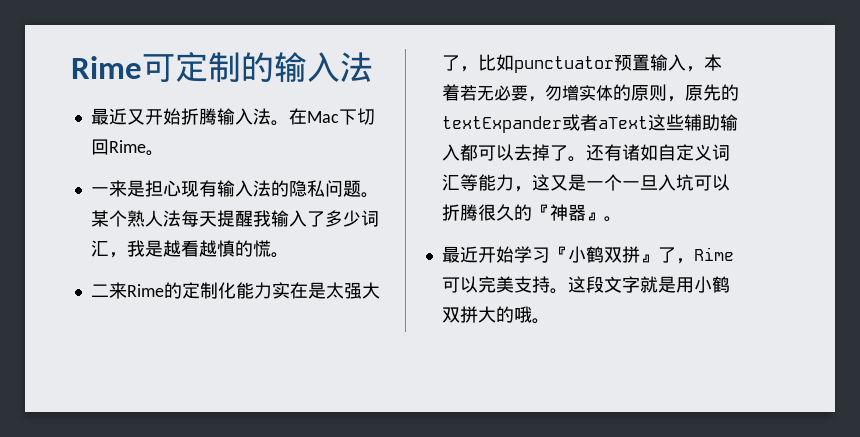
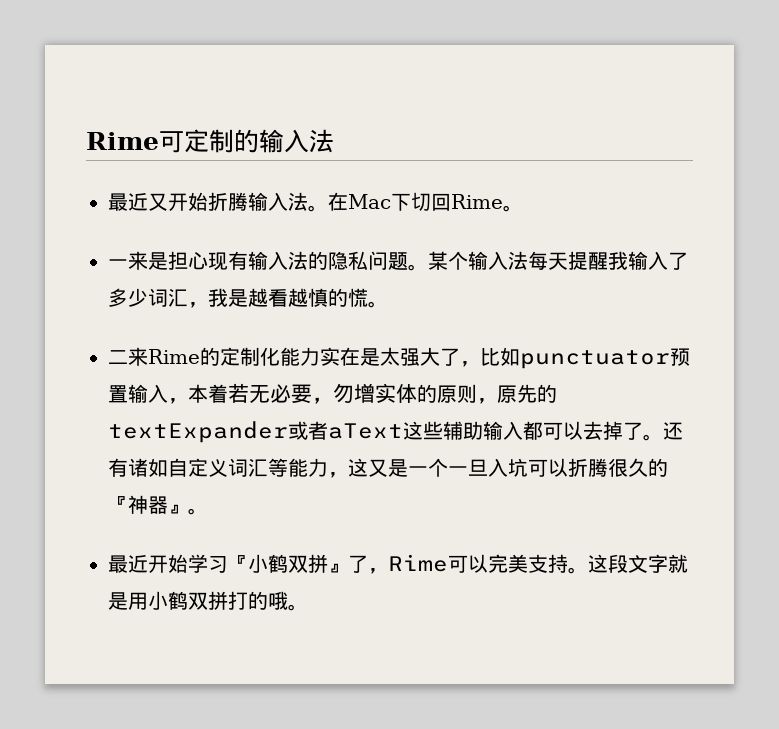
[126,210,163,227] 熟人 -> [468,251,508,270] 输入
[477,306,496,323] 大 -> [228,591,248,610] 打

